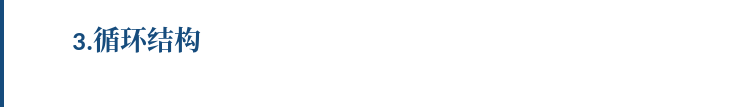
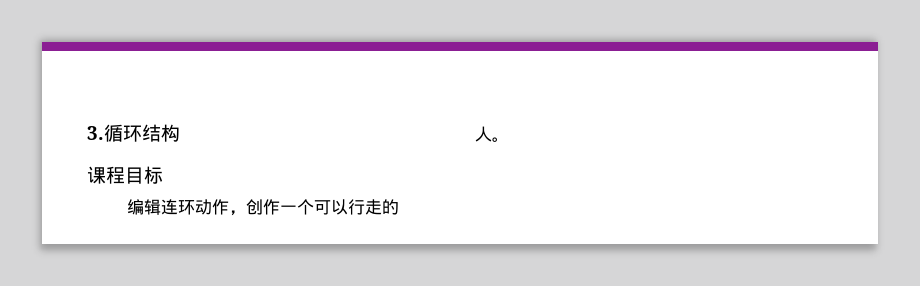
(201, 39) none -> [87,166,163,184] [126,199,399,216] [475,126,509,142] // 课程目标 // 编辑连环动作，创作一个可以行走的人。

